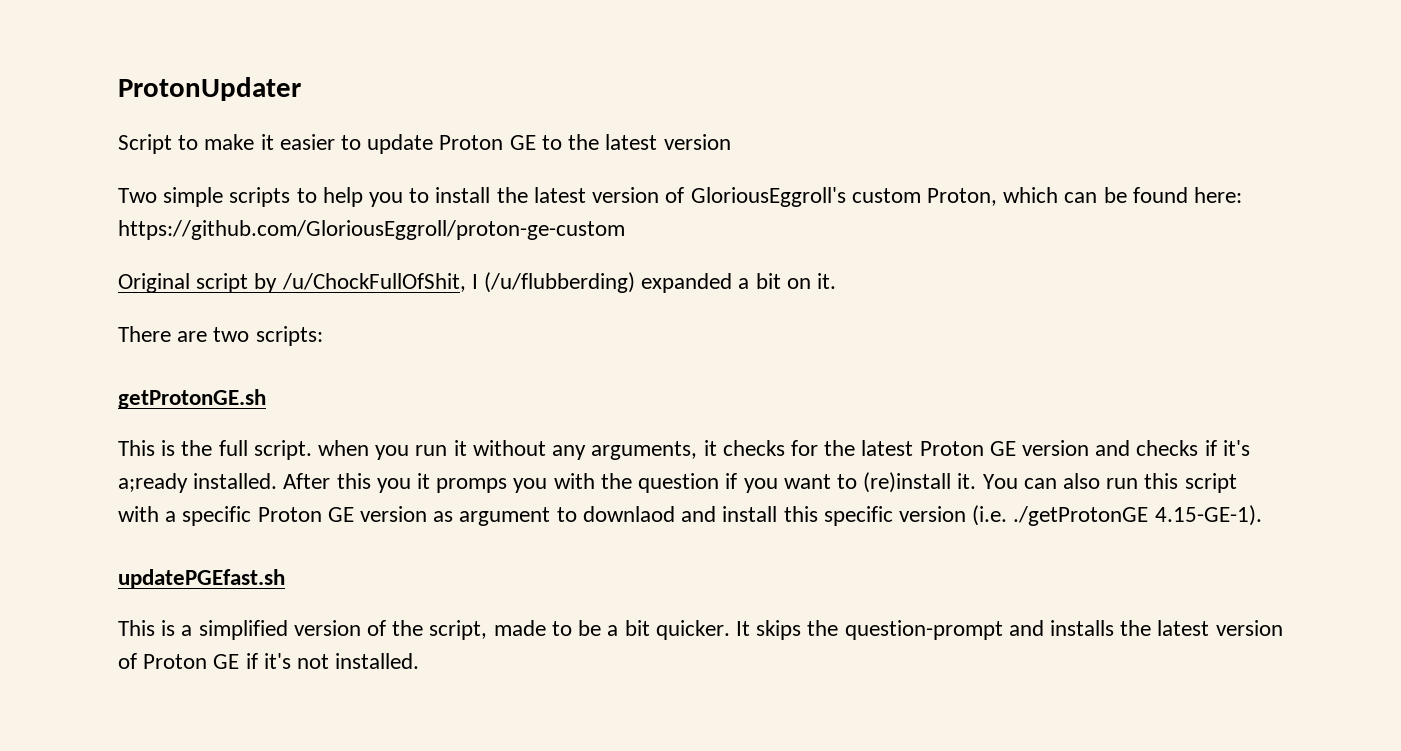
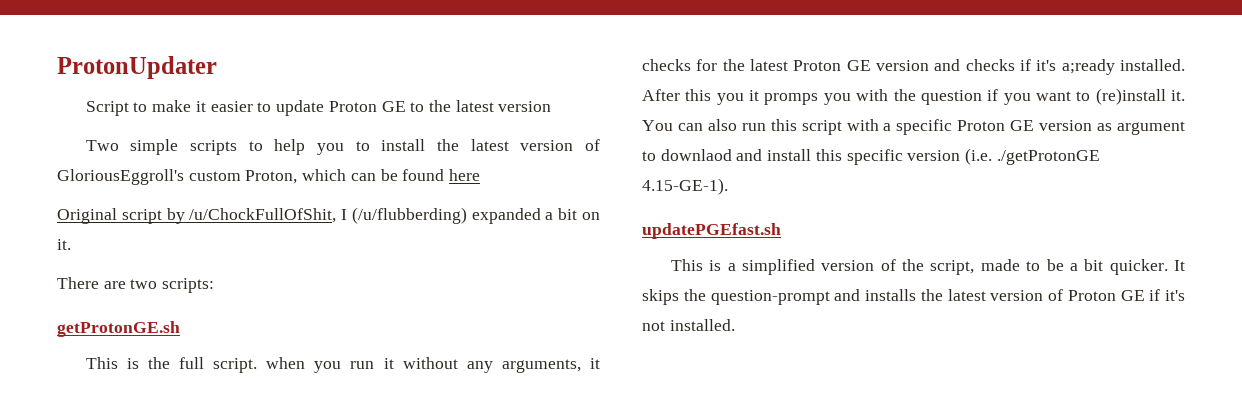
[1193,187,1242,203] [118,220,625,240] here: https://github.com/GloriousEggroll/proton-ge-custom -> [449,169,481,181] here

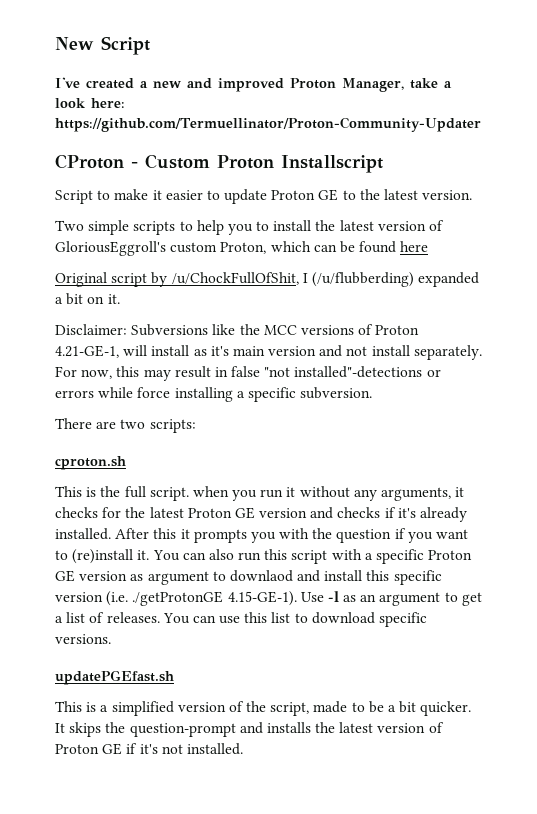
[57,56,217,79] ProtonUpdater -> [55,36,150,55] [55,77,452,92] [55,98,125,108] [55,117,481,132] [55,154,383,173] New Script // I've created a new and improved Proton Manager, take a look here: https://github.com/Termuellinator/Proton-Community-Updater // CProton - Custom Proton Installscript
[498,101,552,112] version -> [422,190,473,200] version.
(71, 244) none -> [55,324,420,336] [55,345,482,360] [55,366,441,381] [55,387,373,402] // Disclaimer: Subversions like the MCC versions of Proton 4.21-GE-1, will install as it's main version and not install separately. For now, this may result in false "not installed"-detections or errors while force installing a specific subversion.
[57,321,180,337] getProtonGE.sh -> [55,456,126,470] cproton.sh
[1061,59,1115,75] a;ready -> [420,507,468,522] already
[716,90,819,105] you it promps -> [180,529,247,543] it prompts
(728, 186) none -> [300,591,482,606] [55,612,428,627] [55,634,111,644] Use -l as an argument to get a list of releases. You can use this list to download specific versions.

